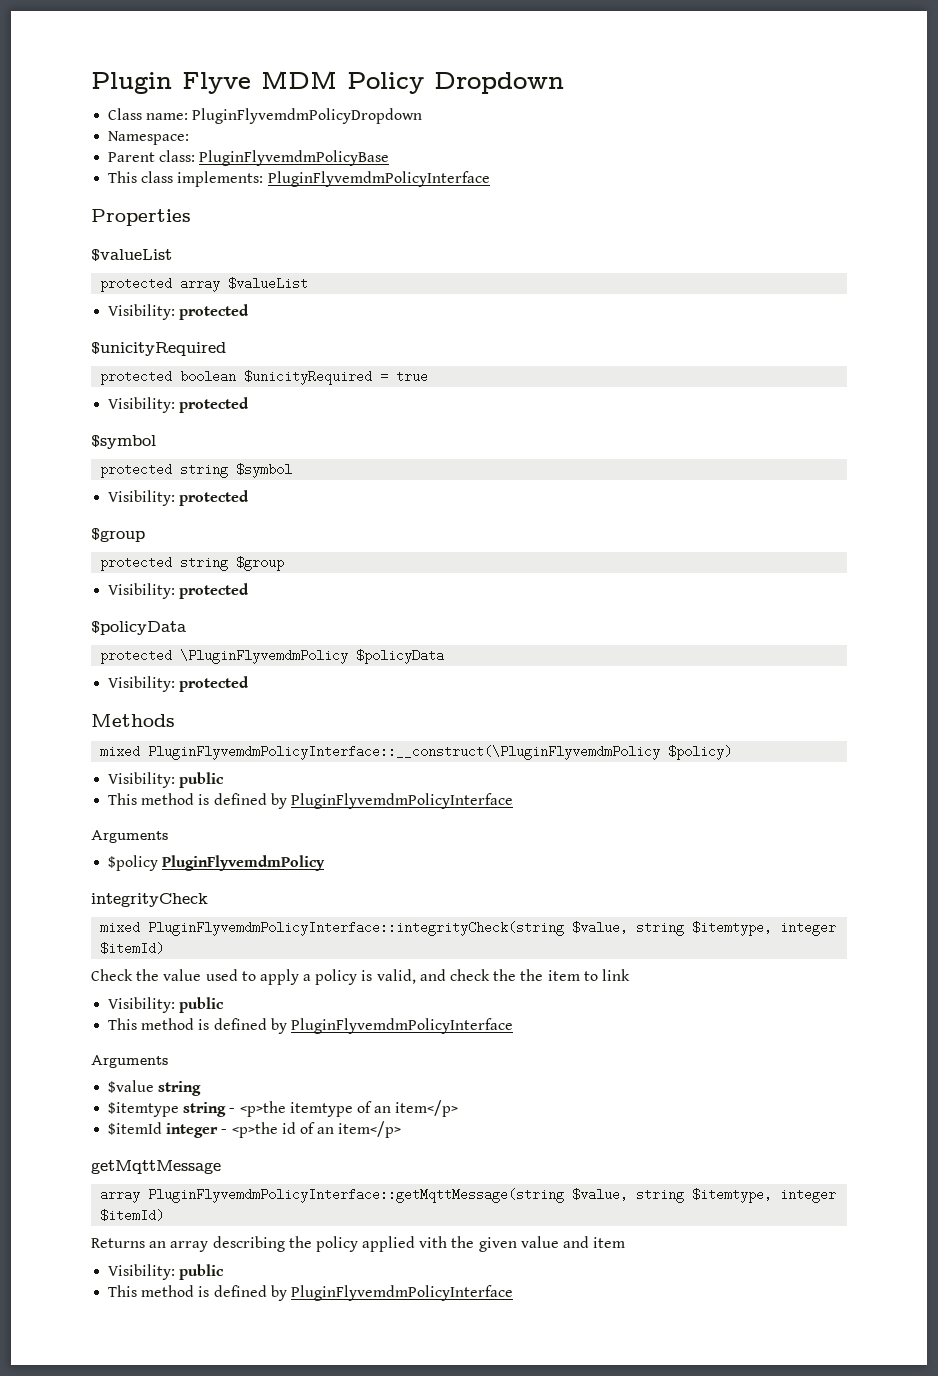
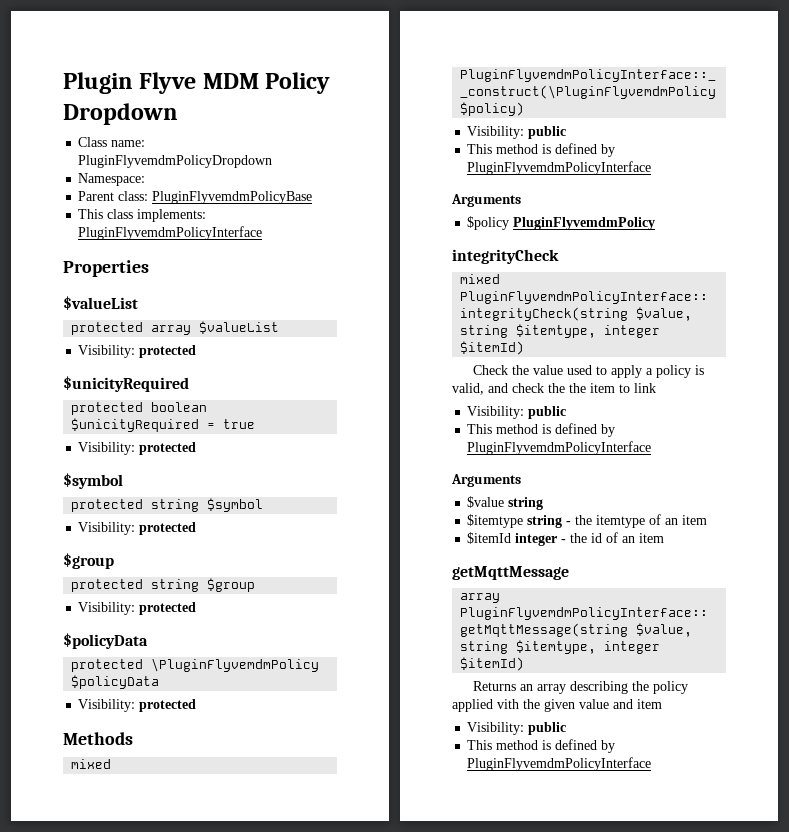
[239,1101,286,1117] <p>the -> [575,515,593,525] the
[395,1100,459,1117] item</p> -> [682,515,708,525] item
[231,1122,278,1138] <p>the -> [570,533,588,543] the
[338,1121,402,1138] item</p> -> [639,533,665,543] item

